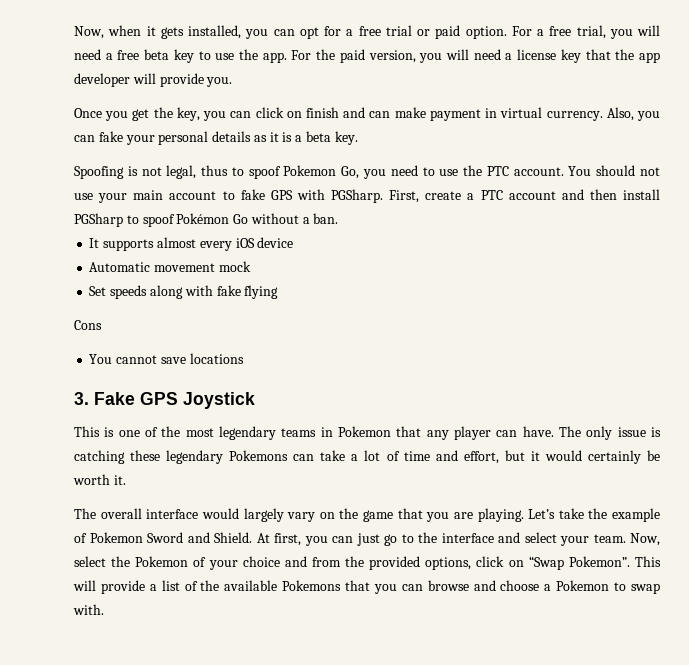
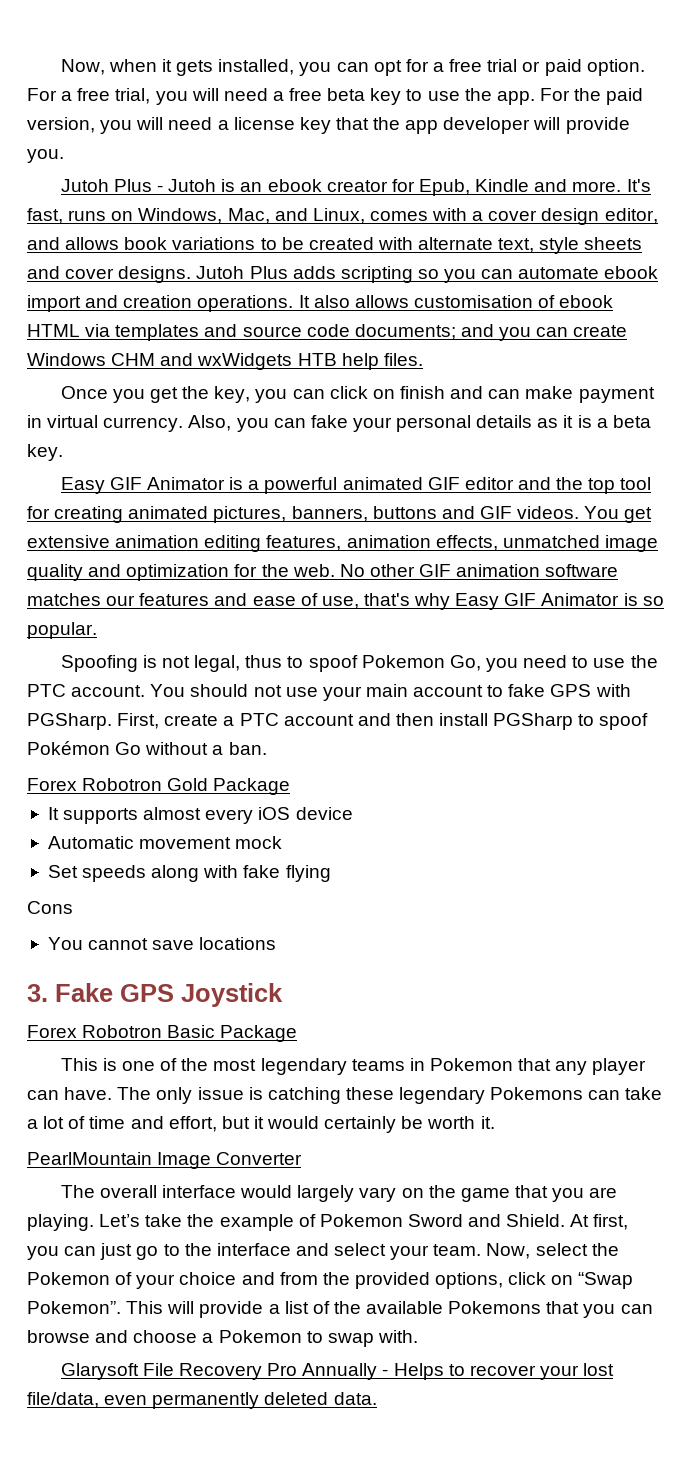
(233, 82) none -> [60,179,651,196] [27,208,658,225] [27,237,643,254] [27,266,659,283] [27,295,614,312] [27,324,628,341] [27,353,423,370] // Jutoh Plus - Jutoh is an ebook creator for Epub, Kindle and more. It's fast, runs on Windows, Mac, and Linux, comes with a cover design editor, and allows book variations to be created with alternate text, style sheets and cover designs. Jutoh Plus adds scripting so you can automate ebook import and creation operations. It also allows customisation of ebook HTML via templates and source code documents; and you can create Windows CHM and wxWidgets HTB help files.
(358, 138) none -> [60,477,652,494] [27,506,653,523] [27,535,658,552] [27,564,619,581] [27,593,664,610] [27,622,97,639] // Easy GIF Animator is a powerful animated GIF editor and the top tool for creating animated pictures, banners, buttons and GIF videos. You get extensive animation editing features, animation effects, unmatched image quality and optimization for the web. No other GIF animation software matches our features and ease of use, that's why Easy GIF Animator is so popular.
(339, 218) none -> [27,778,291,795] // Forex Robotron Gold Package
(255, 400) none -> [27,1025,298,1042] // Forex Robotron Basic Package
(126, 480) none -> [27,1152,303,1169] // PearlMountain Image Converter
(104, 609) none -> [60,1363,615,1380] [27,1392,377,1409] // Glarysoft File Recovery Pro Annually - Helps to recover your lost file/data, even permanently deleted data.

